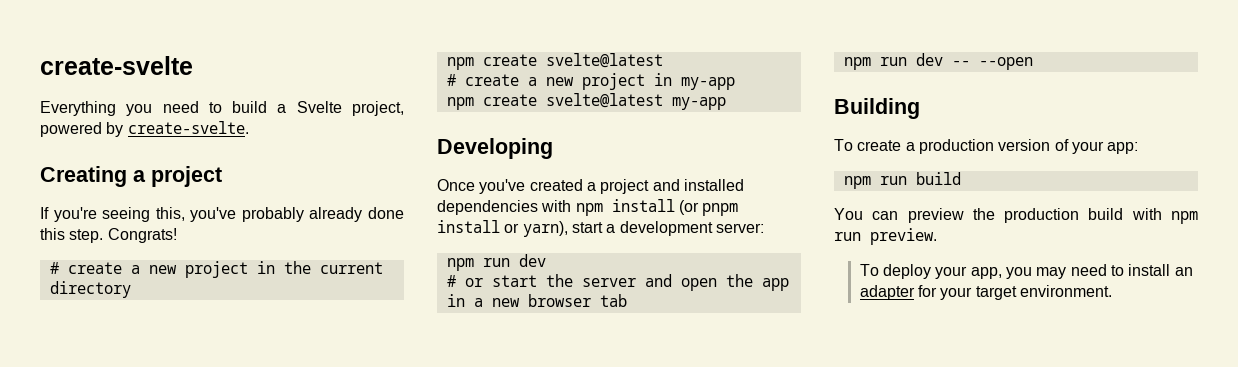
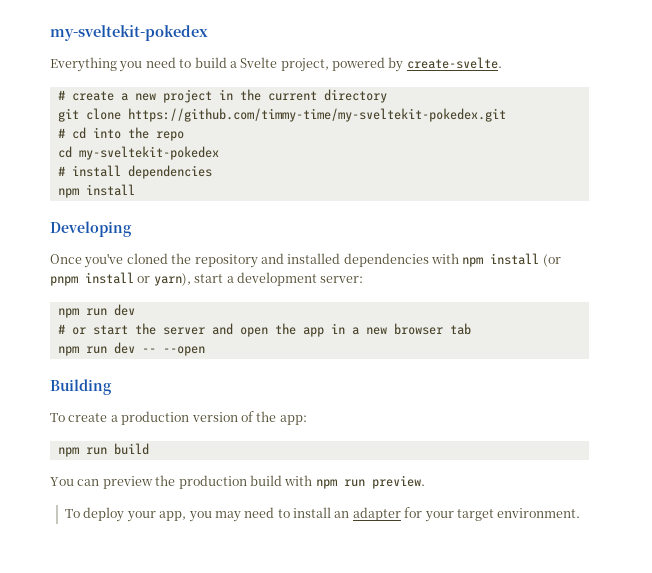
[40,56,193,75] create-svelte -> [50,25,208,41] my-sveltekit-pokedex
[40,166,222,187] [40,207,404,222] [40,228,177,243] // Creating a project // If you're seeing this, you've probably already done this step. Congrats! -> (502, 63) none
[446,53,663,70] [446,73,735,90] [446,93,726,110] npm create svelte@latest // # create a new project in my-app // npm create svelte@latest my-app -> [57,108,506,122] [57,127,184,141] [57,146,219,160] [57,165,212,179] [57,184,135,198] git clone https://github.com/timmy-time/my-sveltekit-pokedex.git // # cd into the repo // cd my-sveltekit-pokedex // # install dependencies // npm install
[529,179,650,194] created a project -> [126,253,258,268] cloned the repository
[1071,141,1104,154] your -> [256,411,277,422] the

